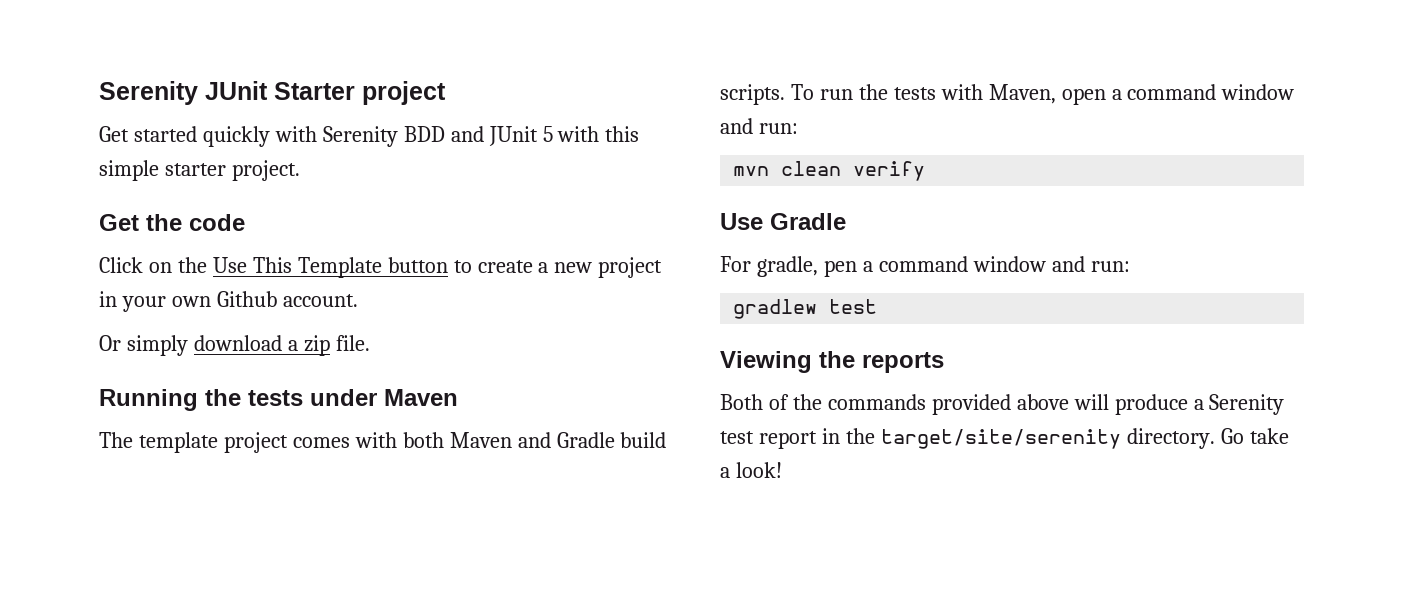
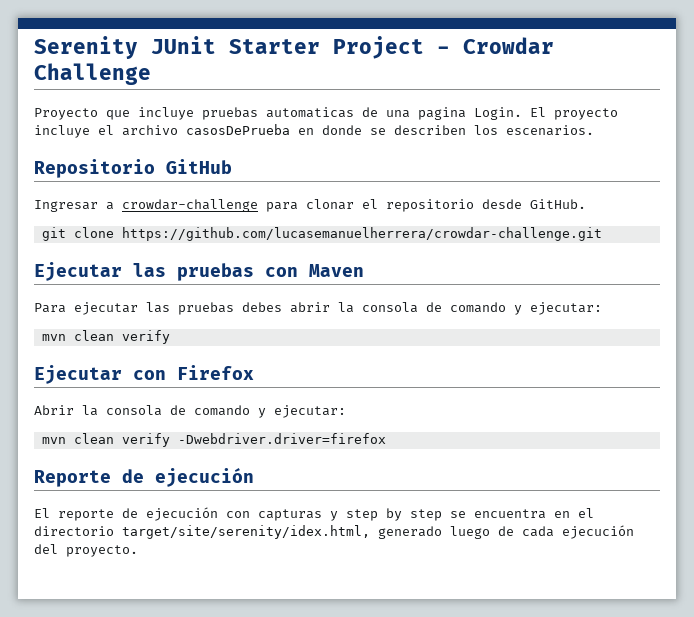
[362,81,446,105] [99,126,640,147] [99,160,300,181] [99,214,245,231] [99,257,663,278] [99,291,358,312] [99,335,370,356] [99,389,458,411] [99,432,667,453] [720,84,1295,105] [720,118,798,134] [733,161,926,181] [720,213,846,230] [720,256,1130,277] [733,299,878,319] [720,351,944,373] [720,394,1285,415] [720,428,1289,449] [720,462,782,478] project // Get started quickly with Serenity BDD and JUnit 5 with this simple starter project. // Get the code // Click on the Use This Template button to create a new project in your own Github account. // Or simply download a zip file. // Running the tests under Maven // The template project comes with both Maven and Gradle build scripts. To run the tests with Maven, open a command window and run: // mvn clean verify // Use Gradle // For gradle, pen a command window and run: // gradlew test // Viewing the reports // Both of the commands provided above will produce a Serenity test report in the target/site/serenity directory. Go take a look! -> [333,36,554,59] [34,63,151,85] [34,107,618,120] [34,124,594,138] [34,159,232,178] [34,199,586,212] [41,227,602,241] [34,262,364,281] [34,302,602,315] [41,330,170,344] [34,365,254,384] [34,405,346,418] [41,433,386,447] [34,468,254,487] [34,507,594,521] [34,525,634,539] [34,544,138,557] Project - Crowdar Challenge // Proyecto que incluye pruebas automaticas de una pagina Login. El proyecto incluye el archivo casosDePrueba en donde se describen los escenarios. // Repositorio GitHub // Ingresar a crowdar-challenge para clonar el repositorio desde GitHub. // git clone https://github.com/lucasemanuelherrera/crowdar-challenge.git // Ejecutar las pruebas con Maven // Para ejecutar las pruebas debes abrir la consola de comando y ejecutar: // mvn clean verify // Ejecutar con Firefox // Abrir la consola de comando y ejecutar: // mvn clean verify -Dwebdriver.driver=firefox // Reporte de ejecución // El reporte de ejecución con capturas y step by step se encuentra en el directorio target/site/serenity/idex.html, generado luego de cada ejecución del proyecto.

